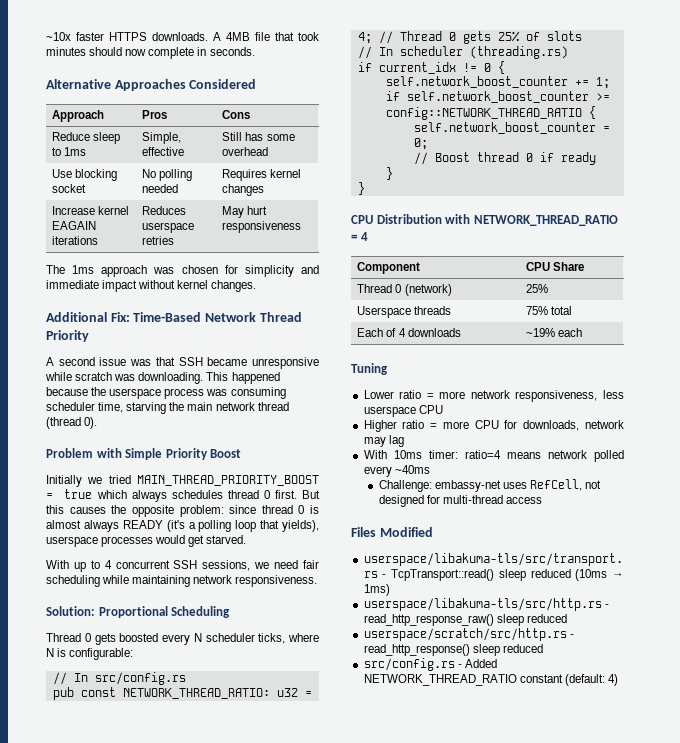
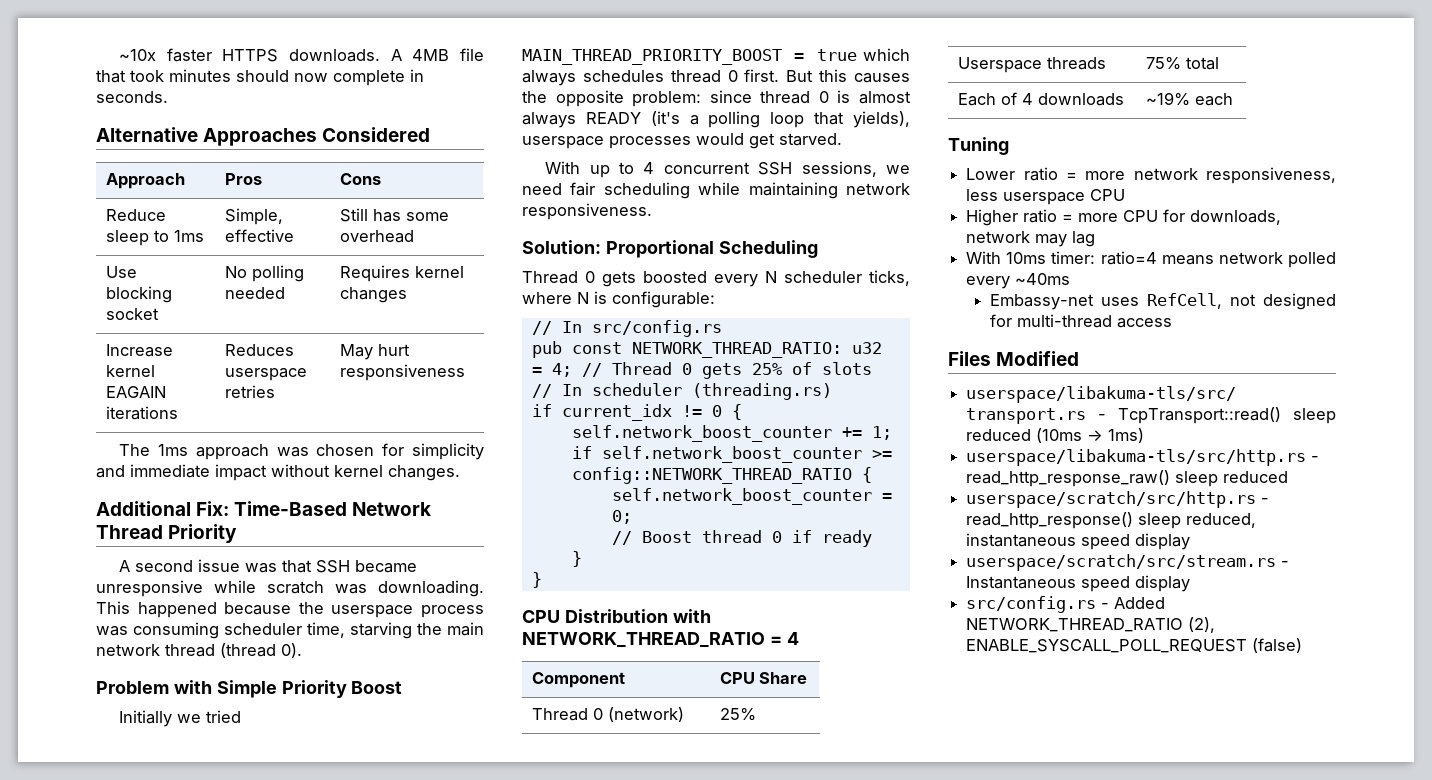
[378,480,501,492] Challenge: embassy-net -> [990,294,1095,310] Embassy-net
[502,644,543,653] reduced -> [1186,513,1257,528] [966,533,1191,550] [966,554,1290,571] [966,575,1191,592] reduced, instantaneous speed display // userspace/scratch/src/stream.rs - Instantaneous speed display
[519,674,618,686] constant (default: 4) -> [1188,617,1216,633] [966,638,1303,653] (2), ENABLE_SYSCALL_POLL_REQUEST (false)

